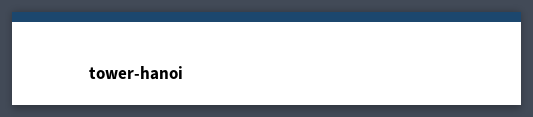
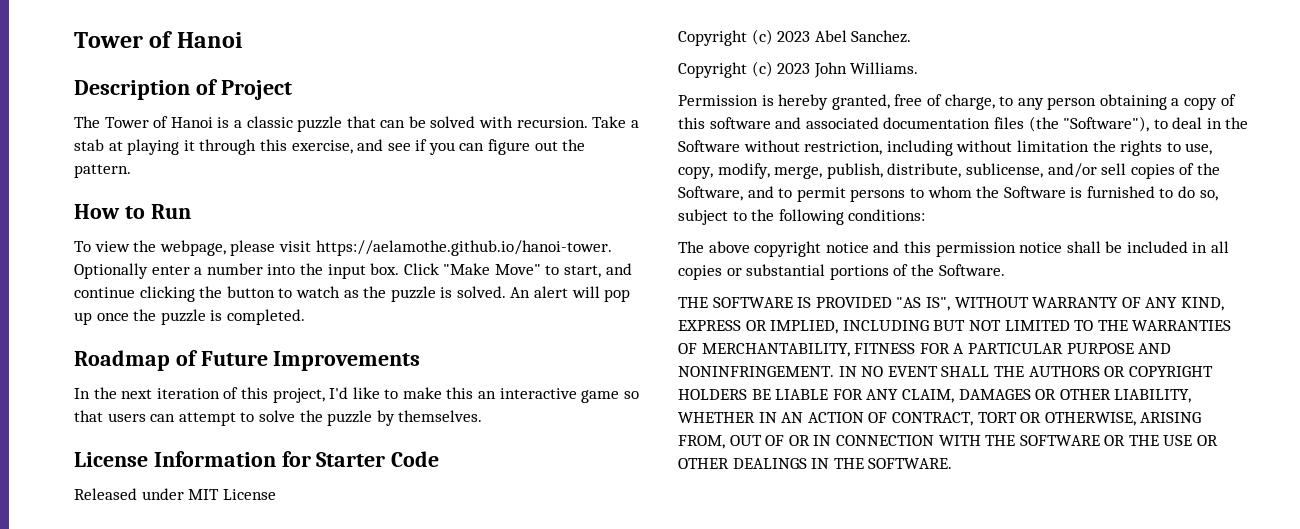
[89,66,183,80] tower-hanoi -> [74,31,243,48] [74,79,292,100] [74,116,639,132] [74,139,586,155] [74,164,131,178] [74,204,191,219] [74,240,612,256] [74,263,632,279] [74,286,631,302] [74,309,305,325] [74,350,421,371] [74,387,639,403] [74,410,483,426] [74,451,440,467] [74,488,276,500] [678,29,912,46] [678,61,919,78] [678,94,1236,110] [678,116,1249,132] [678,140,1213,156] [678,163,1220,179] [678,186,1218,202] [678,209,926,225] [678,241,1230,257] [678,264,1005,280] [678,297,1224,311] [678,320,1232,334] [678,343,1172,357] [678,366,1213,377] [678,389,1192,403] [678,412,1202,426] [678,435,1219,449] [678,458,953,469] Tower of Hanoi // Description of Project // The Tower of Hanoi is a classic puzzle that can be solved with recursion. Take a stab at playing it through this exercise, and see if you can figure out the pattern. // How to Run // To view the webpage, please visit https://aelamothe.github.io/hanoi-tower. Optionally enter a number into the input box. Click "Make Move" to start, and continue clicking the button to watch as the puzzle is solved. An alert will pop up once the puzzle is completed. // Roadmap of Future Improvements // In the next iteration of this project, I'd like to make this an interactive game so that users can attempt to solve the puzzle by themselves. // License Information for Starter Code // Released under MIT License // Copyright (c) 2023 Abel Sanchez. // Copyright (c) 2023 John Williams. // Permission is hereby granted, free of charge, to any person obtaining a copy of this software and associated documentation files (the "Software"), to deal in the Software without restriction, including without limitation the rights to use, copy, modify, merge, publish, distribute, sublicense, and/or sell copies of the Software, and to permit persons to whom the Software is furnished to do so, subject to the following conditions: // The above copyright notice and this permission notice shall be included in all copies or substantial portions of the Software. // THE SOFTWARE IS PROVIDED "AS IS", WITHOUT WARRANTY OF ANY KIND, EXPRESS OR IMPLIED, INCLUDING BUT NOT LIMITED TO THE WARRANTIES OF MERCHANTABILITY, FITNESS FOR A PARTICULAR PURPOSE AND NONINFRINGEMENT. IN NO EVENT SHALL THE AUTHORS OR COPYRIGHT HOLDERS BE LIABLE FOR ANY CLAIM, DAMAGES OR OTHER LIABILITY, WHETHER IN AN ACTION OF CONTRACT, TORT OR OTHERWISE, ARISING FROM, OUT OF OR IN CONNECTION WITH THE SOFTWARE OR THE USE OR OTHER DEALINGS IN THE SOFTWARE.

